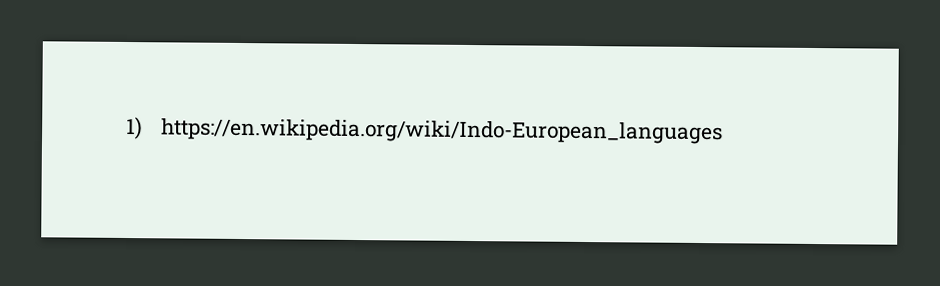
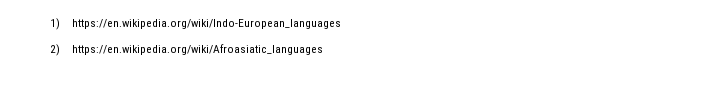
(723, 131) none -> [50,44,324,56] // 2) https://en.wikipedia.org/wiki/Afroasiatic_languages

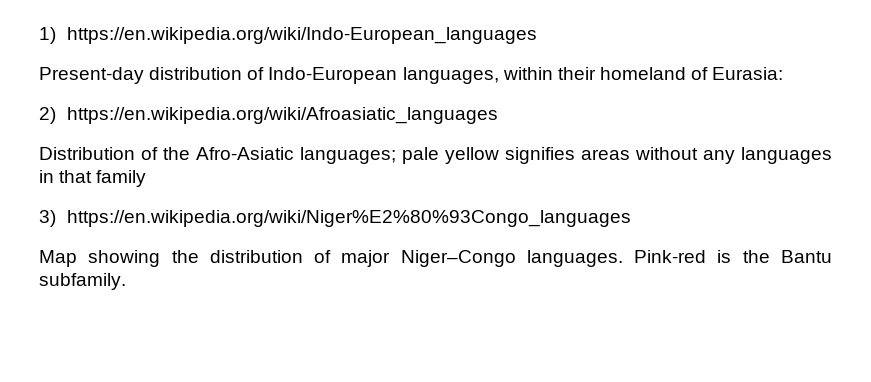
[50,44,324,56] 2) https://en.wikipedia.org/wiki/Afroasiatic_languages -> [39,67,784,84] [39,107,499,124] [39,147,832,164] [39,170,147,187] [39,210,632,227] [39,250,832,267] [39,273,126,290] Present-day distribution of Indo-European languages, within their homeland of Eurasia: // 2) https://en.wikipedia.org/wiki/Afroasiatic_languages // Distribution of the Afro-Asiatic languages; pale yellow signifies areas without any languages in that family // 3) https://en.wikipedia.org/wiki/Niger%E2%80%93Congo_languages // Map showing the distribution of major Niger–Congo languages. Pink-red is the Bantu subfamily.

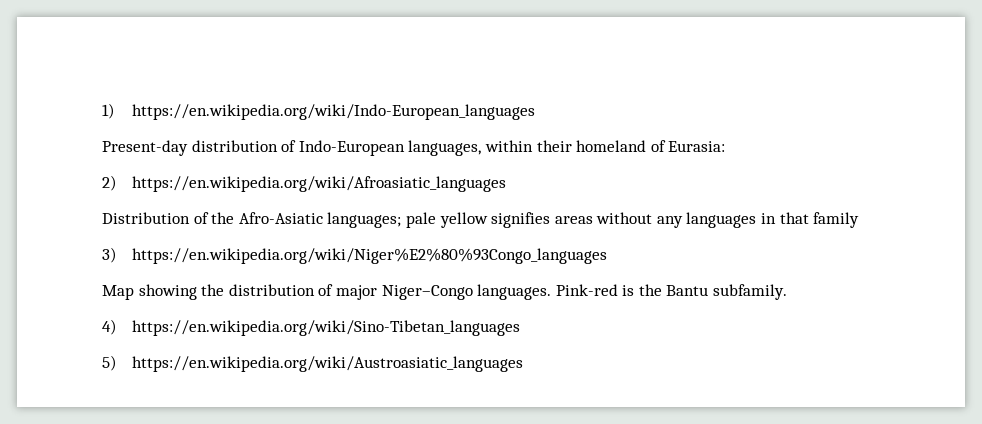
(126, 281) none -> [102,319,521,336] [102,355,524,372] // 4) https://en.wikipedia.org/wiki/Sino-Tibetan_languages // 5) https://en.wikipedia.org/wiki/Austroasiatic_languages

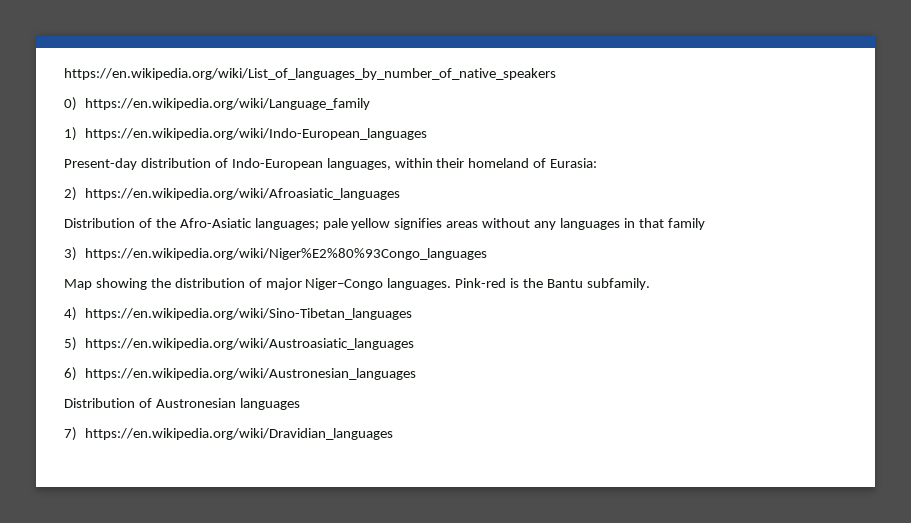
(102, 111) none -> [64,68,556,80] [64,97,370,111] https://en.wikipedia.org/wiki/List_of_languages_by_number_of_native_speakers // 0) https://en.wikipedia.org/wiki/Language_family //
(524, 364) none -> [64,367,416,381] [64,398,300,410] [64,427,393,441] // 6) https://en.wikipedia.org/wiki/Austronesian_languages // Distribution of Austronesian languages // 7) https://en.wikipedia.org/wiki/Dravidian_languages

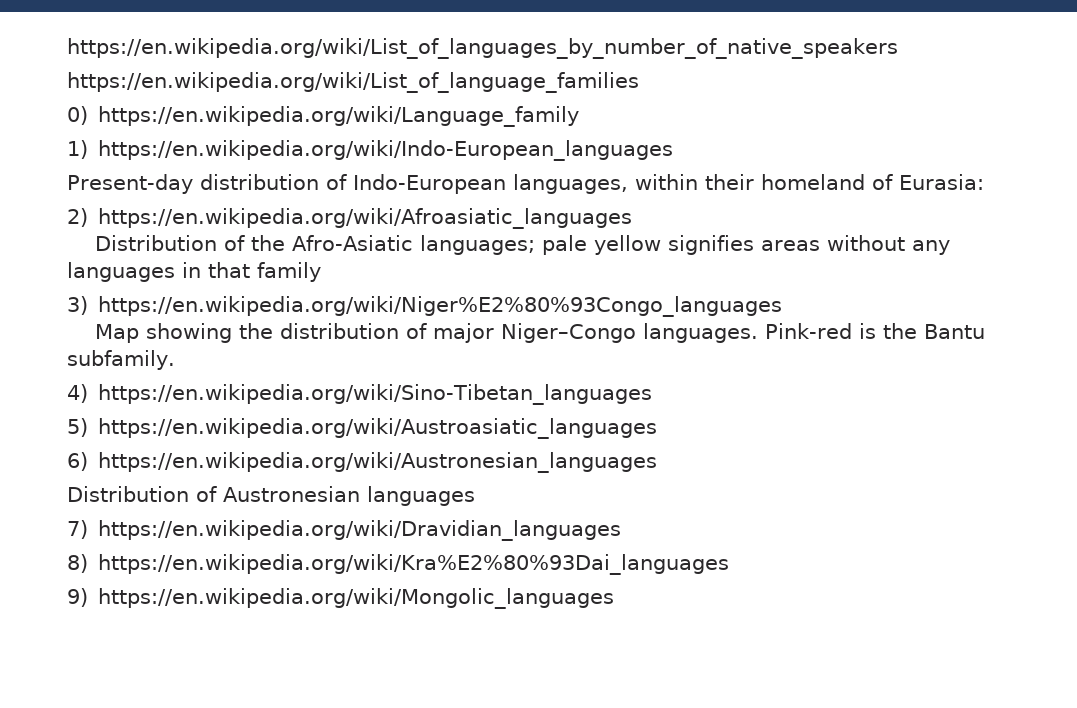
(556, 74) none -> [67,72,639,93] // https://en.wikipedia.org/wiki/List_of_language_families
(393, 434) none -> [67,554,730,575] [67,588,615,609] // 8) https://en.wikipedia.org/wiki/Kra%E2%80%93Dai_languages // 9) https://en.wikipedia.org/wiki/Mongolic_languages

